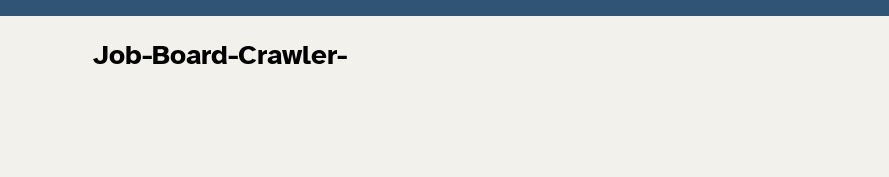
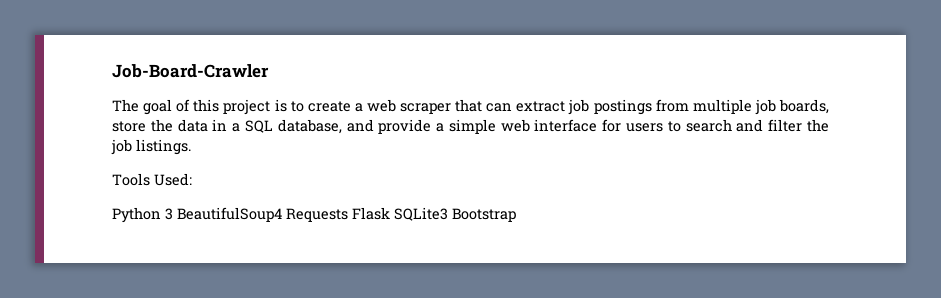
[93,46,347,64] Job-Board-Crawler- -> [112,64,269,78] [112,99,829,115] [112,119,829,134] [111,139,191,155] [112,173,192,186] [112,207,516,223] Job-Board-Crawler // The goal of this project is to create a web scraper that can extract job postings from multiple job boards, store the data in a SQL database, and provide a simple web interface for users to search and filter the job listings. // Tools Used: // Python 3 BeautifulSoup4 Requests Flask SQLite3 Bootstrap

